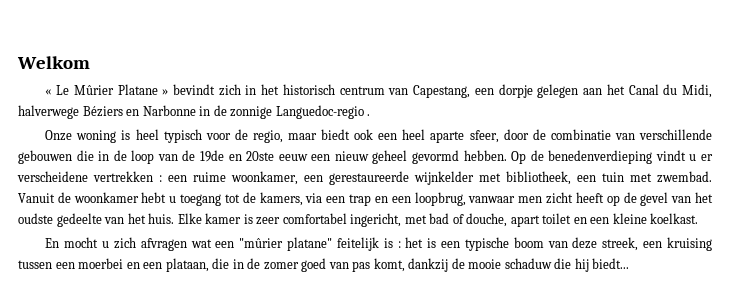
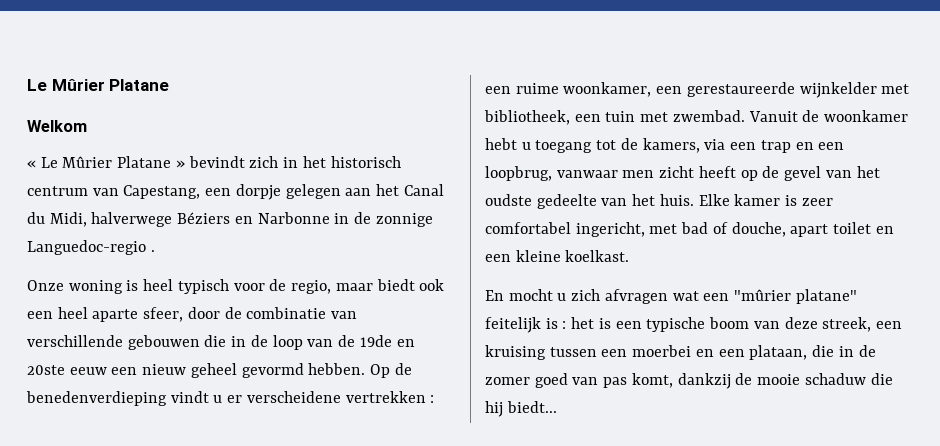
(17, 62) none -> [27,79,170,91] Le Mûrier Platane //

